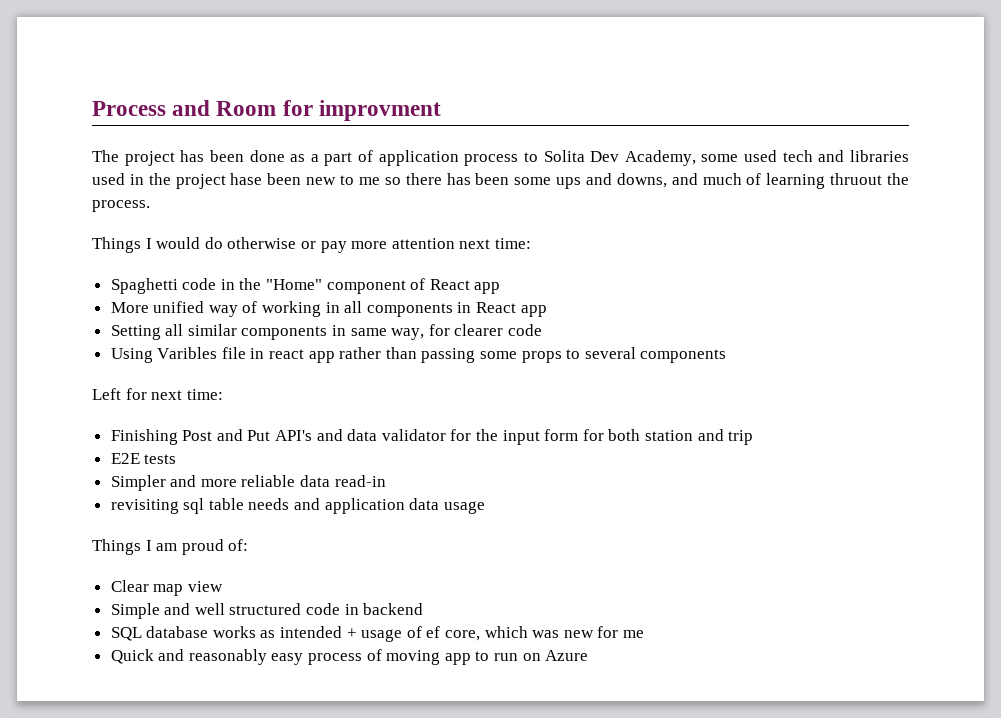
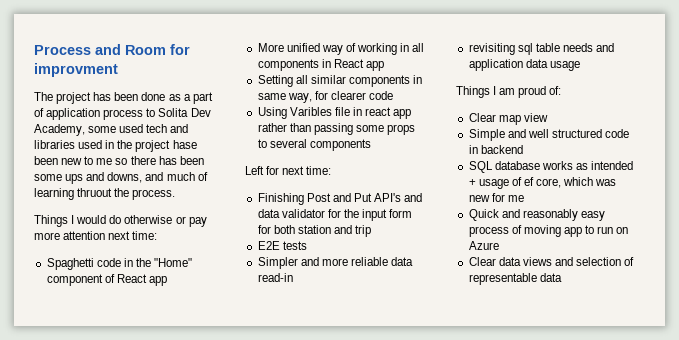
(589, 655) none -> [468,257,635,266] [468,273,562,285] // Clear data views and selection of representable data

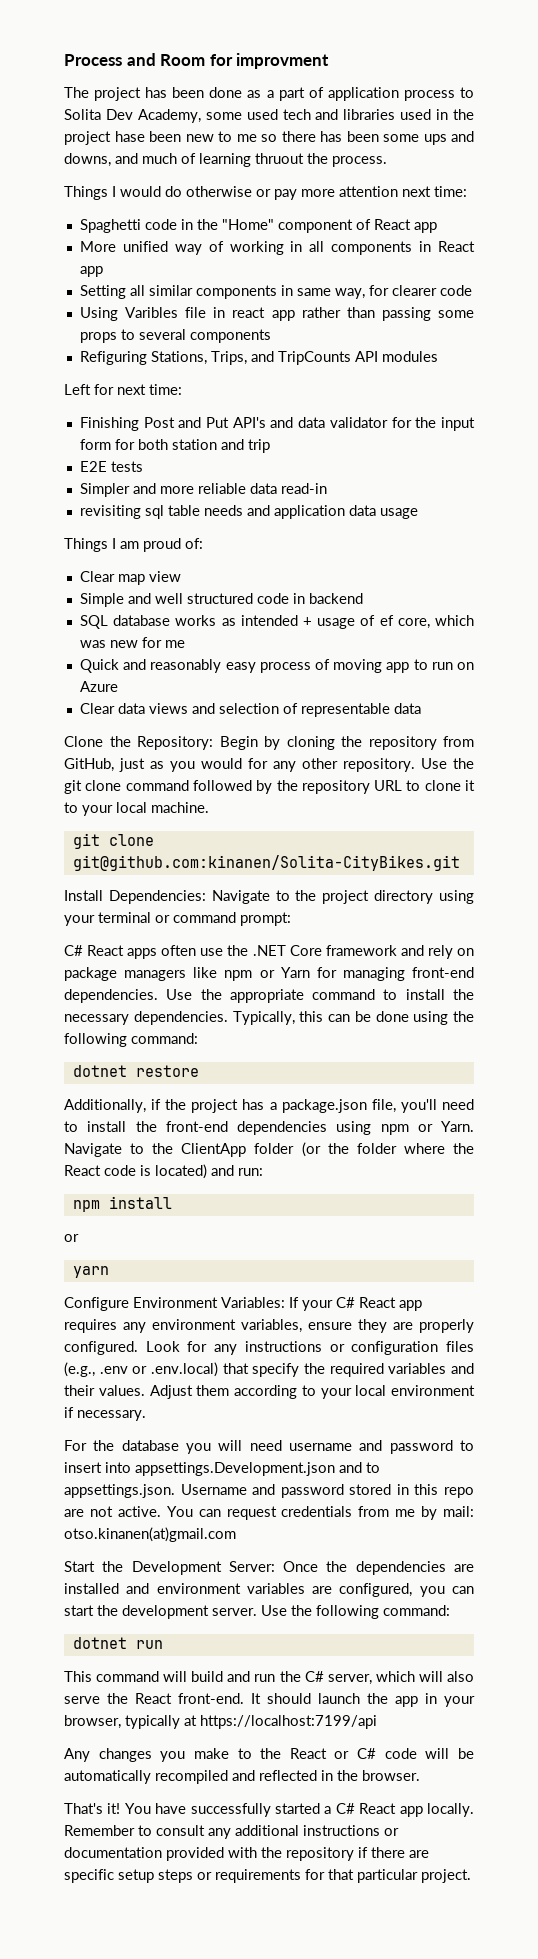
(371, 145) none -> [79,351,438,365] // Refiguring Stations, Trips, and TripCounts API modules
(562, 277) none -> [64,736,474,750] [64,758,474,772] [64,780,476,794] [64,802,209,816] [72,833,154,849] [72,855,460,871] [64,890,474,904] [64,912,291,926] [64,945,474,959] [64,967,474,981] [64,989,474,1003] [64,1011,474,1025] [64,1033,198,1047] [72,1065,199,1077] [64,1099,474,1113] [64,1121,474,1135] [64,1142,474,1157] [64,1164,263,1179] [72,1196,172,1212] [64,1234,79,1242] [72,1266,109,1278] [64,1297,422,1311] [64,1319,474,1333] [64,1341,475,1355] [64,1362,475,1377] [64,1385,475,1399] [64,1407,146,1421] [64,1440,474,1454] [64,1462,380,1476] [64,1484,474,1498] [64,1506,474,1520] [64,1527,236,1542] [64,1561,474,1575] [64,1583,474,1597] [64,1605,450,1619] [72,1637,163,1649] [64,1671,474,1685] [64,1693,475,1707] [64,1715,377,1729] [64,1748,474,1762] [64,1770,420,1784] [64,1803,474,1817] [64,1825,399,1839] [64,1847,429,1861] [64,1869,471,1883] // Clone the Repository: Begin by cloning the repository from GitHub, just as you would for any other repository. Use the git clone command followed by the repository URL to clone it to your local machine. // git clone git@github.com:kinanen/Solita-CityBikes.git // Install Dependencies: Navigate to the project directory using your terminal or command prompt: // C# React apps often use the .NET Core framework and rely on package managers like npm or Yarn for managing front-end dependencies. Use the appropriate command to install the necessary dependencies. Typically, this can be done using the following command: // dotnet restore // Additionally, if the project has a package.json file, you'll need to install the front-end dependencies using npm or Yarn. Navigate to the ClientApp folder (or the folder where the React code is located) and run: // npm install // or // yarn // Configure Environment Variables: If your C# React app requires any environment variables, ensure they are properly configured. Look for any instructions or configuration files (e.g., .env or .env.local) that specify the required variables and their values. Adjust them according to your local environment if necessary. // For the database you will need username and password to insert into appsettings.Development.json and to appsettings.json. Username and password stored in this repo are not active. You can request credentials from me by mail: otso.kinanen(at)gmail.com // Start the Development Server: Once the dependencies are installed and environment variables are configured, you can start the development server. Use the following command: // dotnet run // This command will build and run the C# server, which will also serve the React front-end. It should launch the app in your browser, typically at https://localhost:7199/api // Any changes you make to the React or C# code will be automatically recompiled and reflected in the browser. // That's it! You have successfully started a C# React app locally. Remember to consult any additional instructions or documentation provided with the repository if there are specific setup steps or requirements for that particular project.

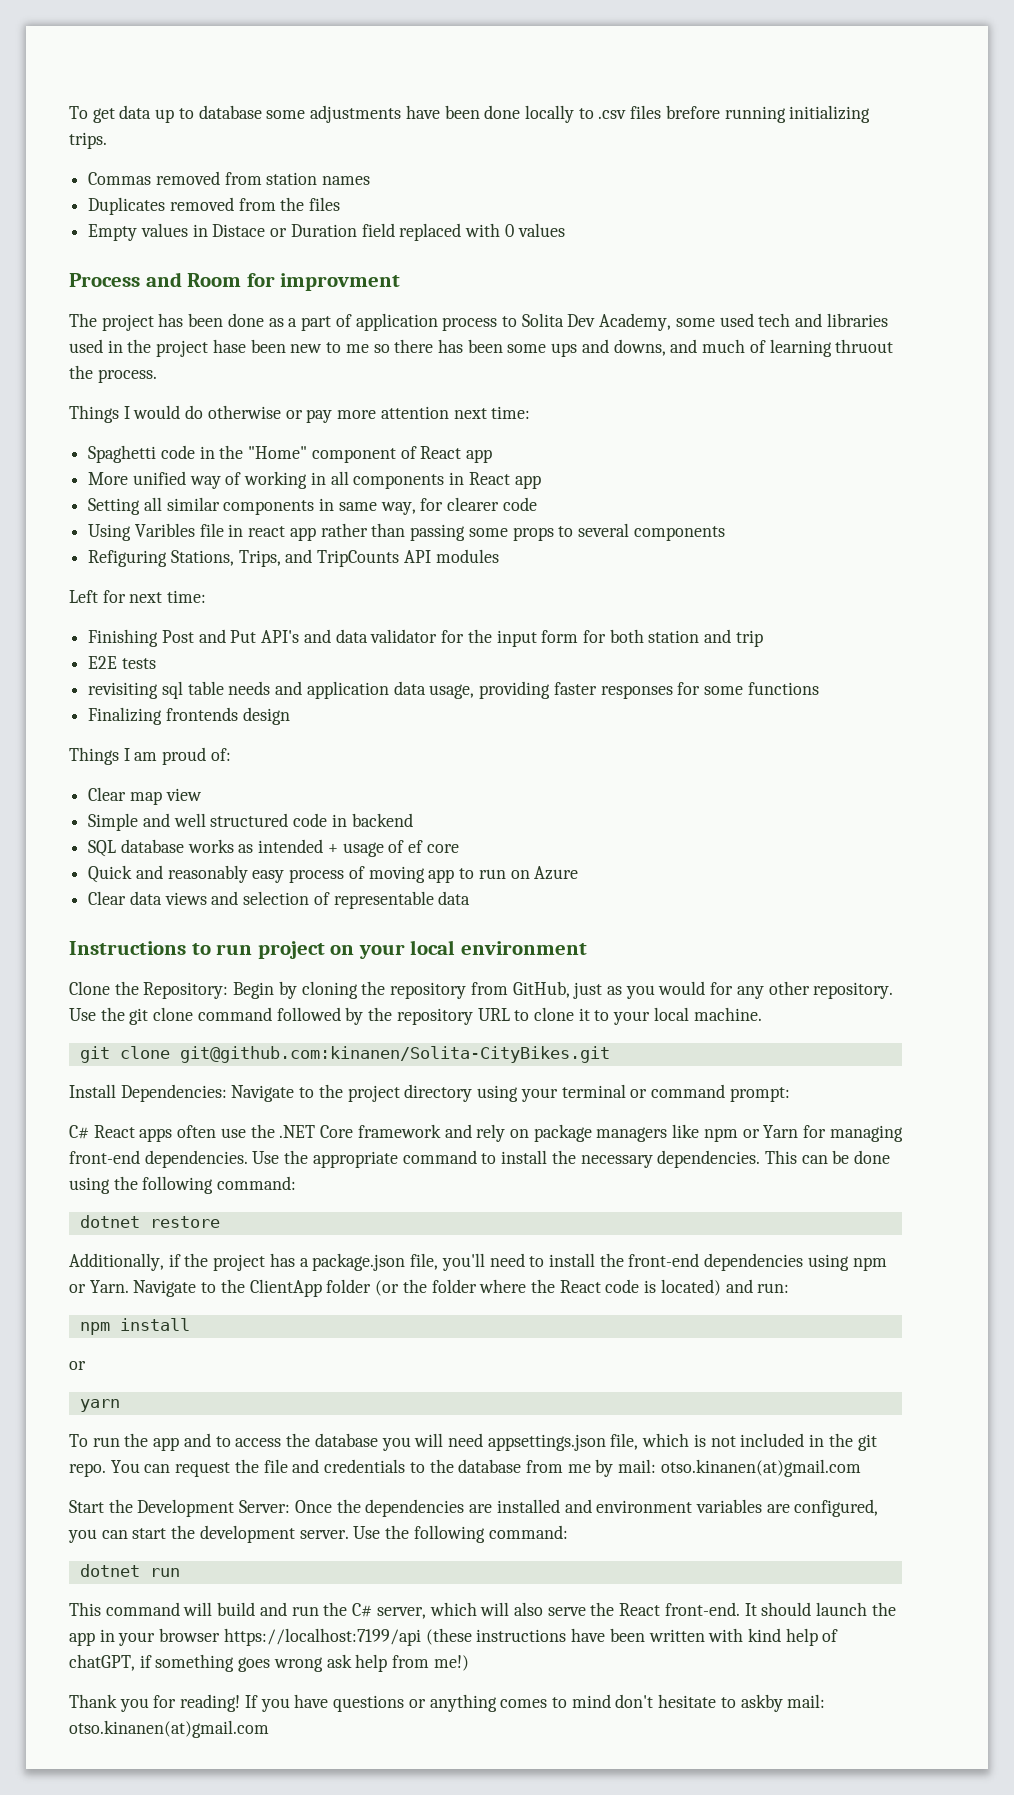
(64, 60) none -> [69,105,871,123] [69,132,107,149] [88,171,371,185] [88,197,341,215] [88,223,565,241] To get data up to database some adjustments have been done locally to .csv files brefore running initializing trips. // Commas removed from station names // Duplicates removed from the files // Empty values in Distace or Duration field replaced with 0 values //
[79,483,327,497] // Simpler and more reliable data read-in -> (156, 663) none
[379,508,418,519] usage -> [429,681,819,699] [88,707,290,725] usage, providing faster responses for some functions // Finalizing frontends design
[397,615,474,629] [79,637,185,648] core, which was new for me -> [426,844,459,853] core
(421, 708) none -> [69,940,587,959] // Instructions to run project on your local environment
[232,1011,324,1025] Typically, this -> [764,1150,797,1164] This
[64,1297,422,1311] [64,1319,474,1333] [64,1341,475,1355] [64,1362,475,1377] [64,1385,475,1399] [64,1407,146,1421] [64,1440,87,1451] Configure Environment Variables: If your C# React app requires any environment variables, ensure they are properly configured. Look for any instructions or configuration files (e.g., .env or .env.local) that specify the required variables and their values. Adjust them according to your local environment if necessary. // For -> [69,1433,282,1451] To run the app and to access
[289,1440,474,1454] [64,1462,380,1476] [64,1484,474,1498] [64,1506,353,1520] username and password to insert into appsettings.Development.json and to appsettings.json. Username and password stored in this repo are not active. You can request credentials -> [487,1433,877,1451] [69,1459,522,1477] appsettings.json file, which is not included in the git repo. You can request the file and credentials to the database
[64,1715,377,1729] [64,1748,474,1762] [64,1770,420,1784] [64,1803,474,1817] [64,1825,399,1839] [64,1847,429,1861] [64,1869,471,1883] browser, typically at https://localhost:7199/api // Any changes you make to the React or C# code will be automatically recompiled and reflected in the browser. // That's it! You have successfully started a C# React app locally. Remember to consult any additional instructions or documentation provided with the repository if there are specific setup steps or requirements for that particular project. -> [159,1628,839,1646] [69,1654,469,1672] [69,1694,826,1712] [69,1720,269,1738] browser https://localhost:7199/api (these instructions have been written with kind help of chatGPT, if something goes wrong ask help from me!) // Thank you for reading! If you have questions or anything comes to mind don't hesitate to askby mail: otso.kinanen(at)gmail.com

